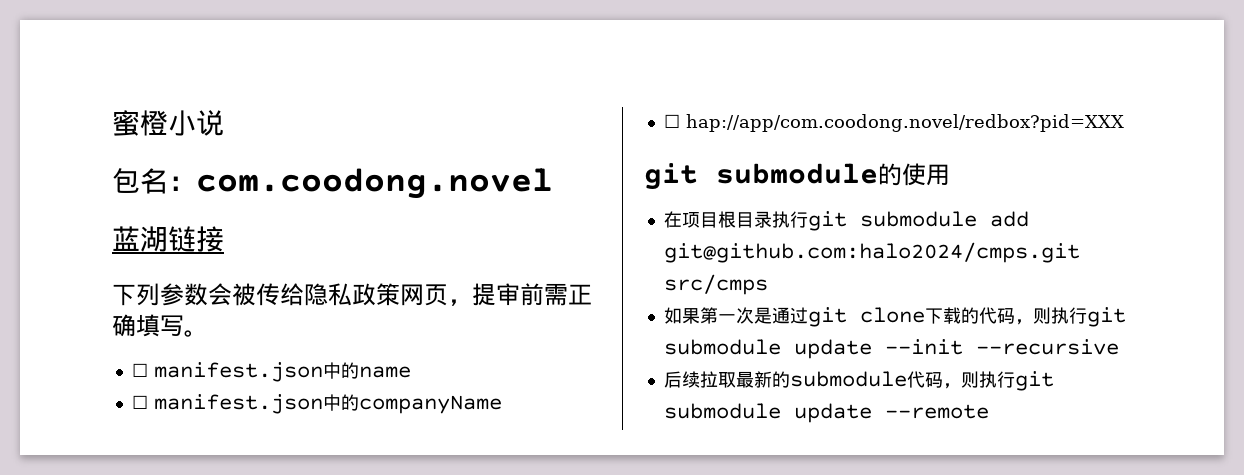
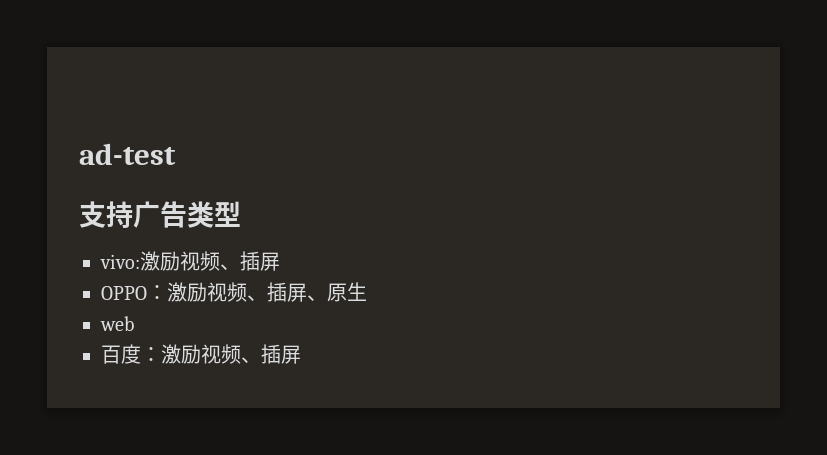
[112,110,224,136] [112,168,553,199] [112,226,224,252] [112,283,592,306] [112,314,208,337] [131,362,411,382] [131,394,502,414] [663,114,1124,132] [644,163,950,190] [663,211,1029,231] [663,242,1080,263] [663,274,768,295] [663,307,1126,327] [663,339,1119,359] [663,371,1054,391] [663,403,989,423] 蜜橙小说 // 包名：com.coodong.novel // 蓝湖链接 // 下列参数会被传给隐私政策网页，提审前需正确填写。 // ☐ manifest.json中的name // ☐ manifest.json中的companyName // ☐ hap://app/com.coodong.novel/redbox?pid=XXX // git submodule的使用 // 在项目根目录执行git submodule add git@github.com:halo2024/cmps.git src/cmps // 如果第一次是通过git clone下载的代码，则执行git submodule update --init --recursive // 后续拉取最新的submodule代码，则执行git submodule update --remote -> [79,143,176,165] [79,201,241,228] [100,251,280,271] [101,282,367,302] [100,316,134,331] [101,344,301,364] ad-test // 支持广告类型 // vivo:激励视频、插屏 // OPPO：激励视频、插屏、原生 // web // 百度：激励视频、插屏

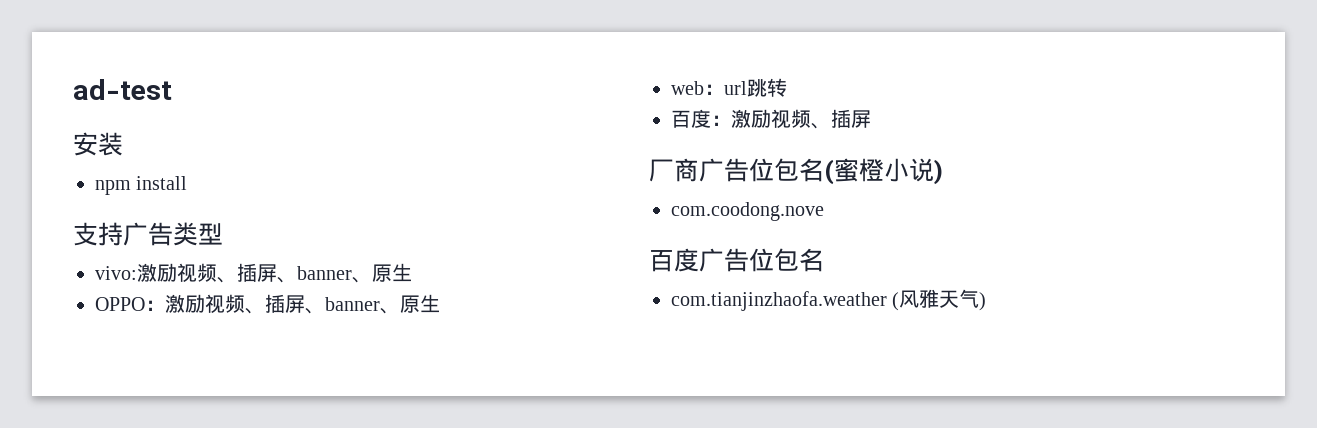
(176, 154) none -> [73,132,123,156] [95,176,188,195] // 安装 // npm install
(280, 261) none -> [277,263,412,283] 、banner、原生
(327, 298) none -> [325,297,400,314] banner、
(134, 323) none -> [704,78,787,97] ：url跳转
(301, 354) none -> [649,158,943,185] [671,202,824,221] [649,248,824,272] [671,289,987,311] // 厂商广告位包名(蜜橙小说) // com.coodong.nove // 百度广告位包名 // com.tianjinzhaofa.weather (风雅天气)

